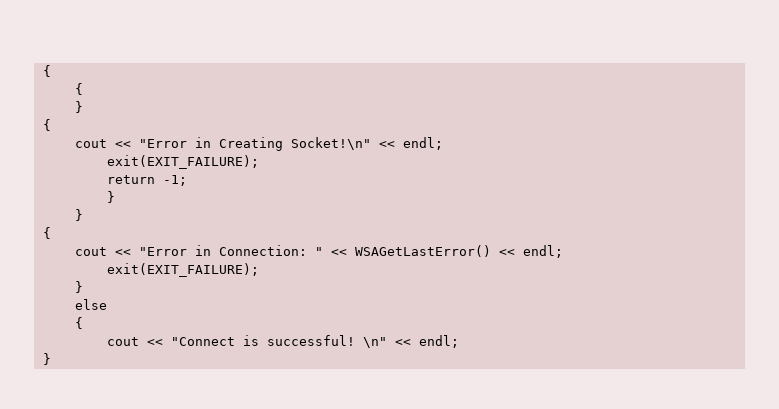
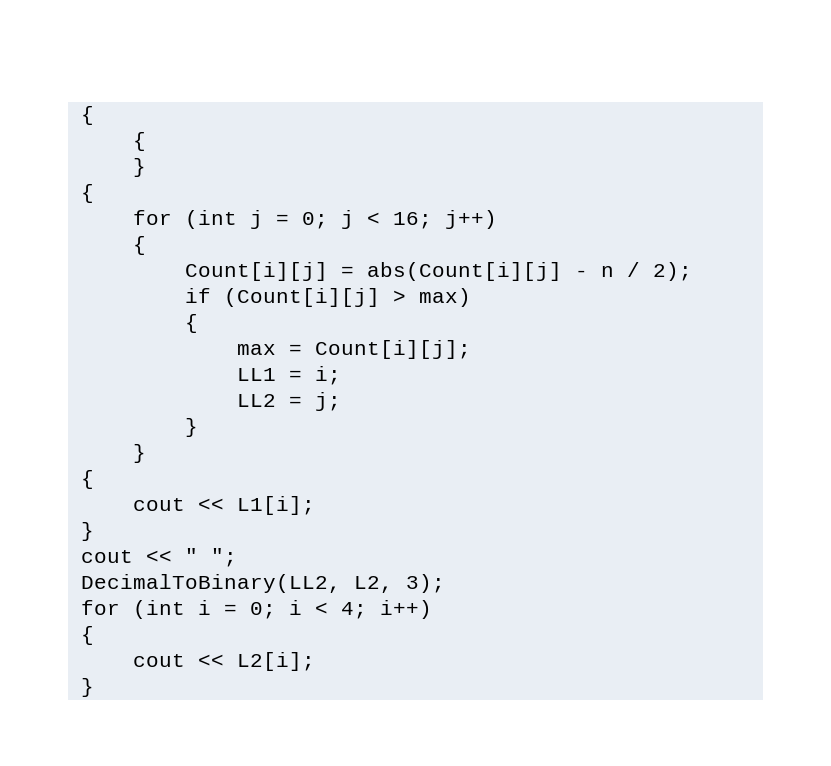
[74,137,443,151] [106,155,259,169] [106,175,187,186] cout << "Error in Creating Socket!\n" << endl; // exit(EXIT_FAILURE); // return -1; -> [132,210,497,229] [132,236,146,255] [184,262,692,281] [184,288,471,307] [184,314,198,333] [236,340,471,359] [236,366,341,385] [236,392,341,411] for (int j = 0; j < 16; j++) // { // Count[i][j] = abs(Count[i][j] - n / 2); // if (Count[i][j] > max) // { // max = Count[i][j]; // LL1 = i; // LL2 = j;
[138,245,563,258] [106,263,259,277] [74,281,83,293] [74,299,107,310] [74,317,83,329] [106,335,459,348] "Error in Connection: " << WSAGetLastError() << endl; // exit(EXIT_FAILURE); // } // else // { // cout << "Connect is successful! \n" << endl; -> [236,496,315,515] [80,522,94,541] [80,548,237,567] [80,574,445,593] [80,600,432,619] [80,626,94,645] [132,652,315,671] L1[i]; // } // cout << " "; // DecimalToBinary(LL2, L2, 3); // for (int i = 0; i < 4; i++) // { // cout << L2[i];

